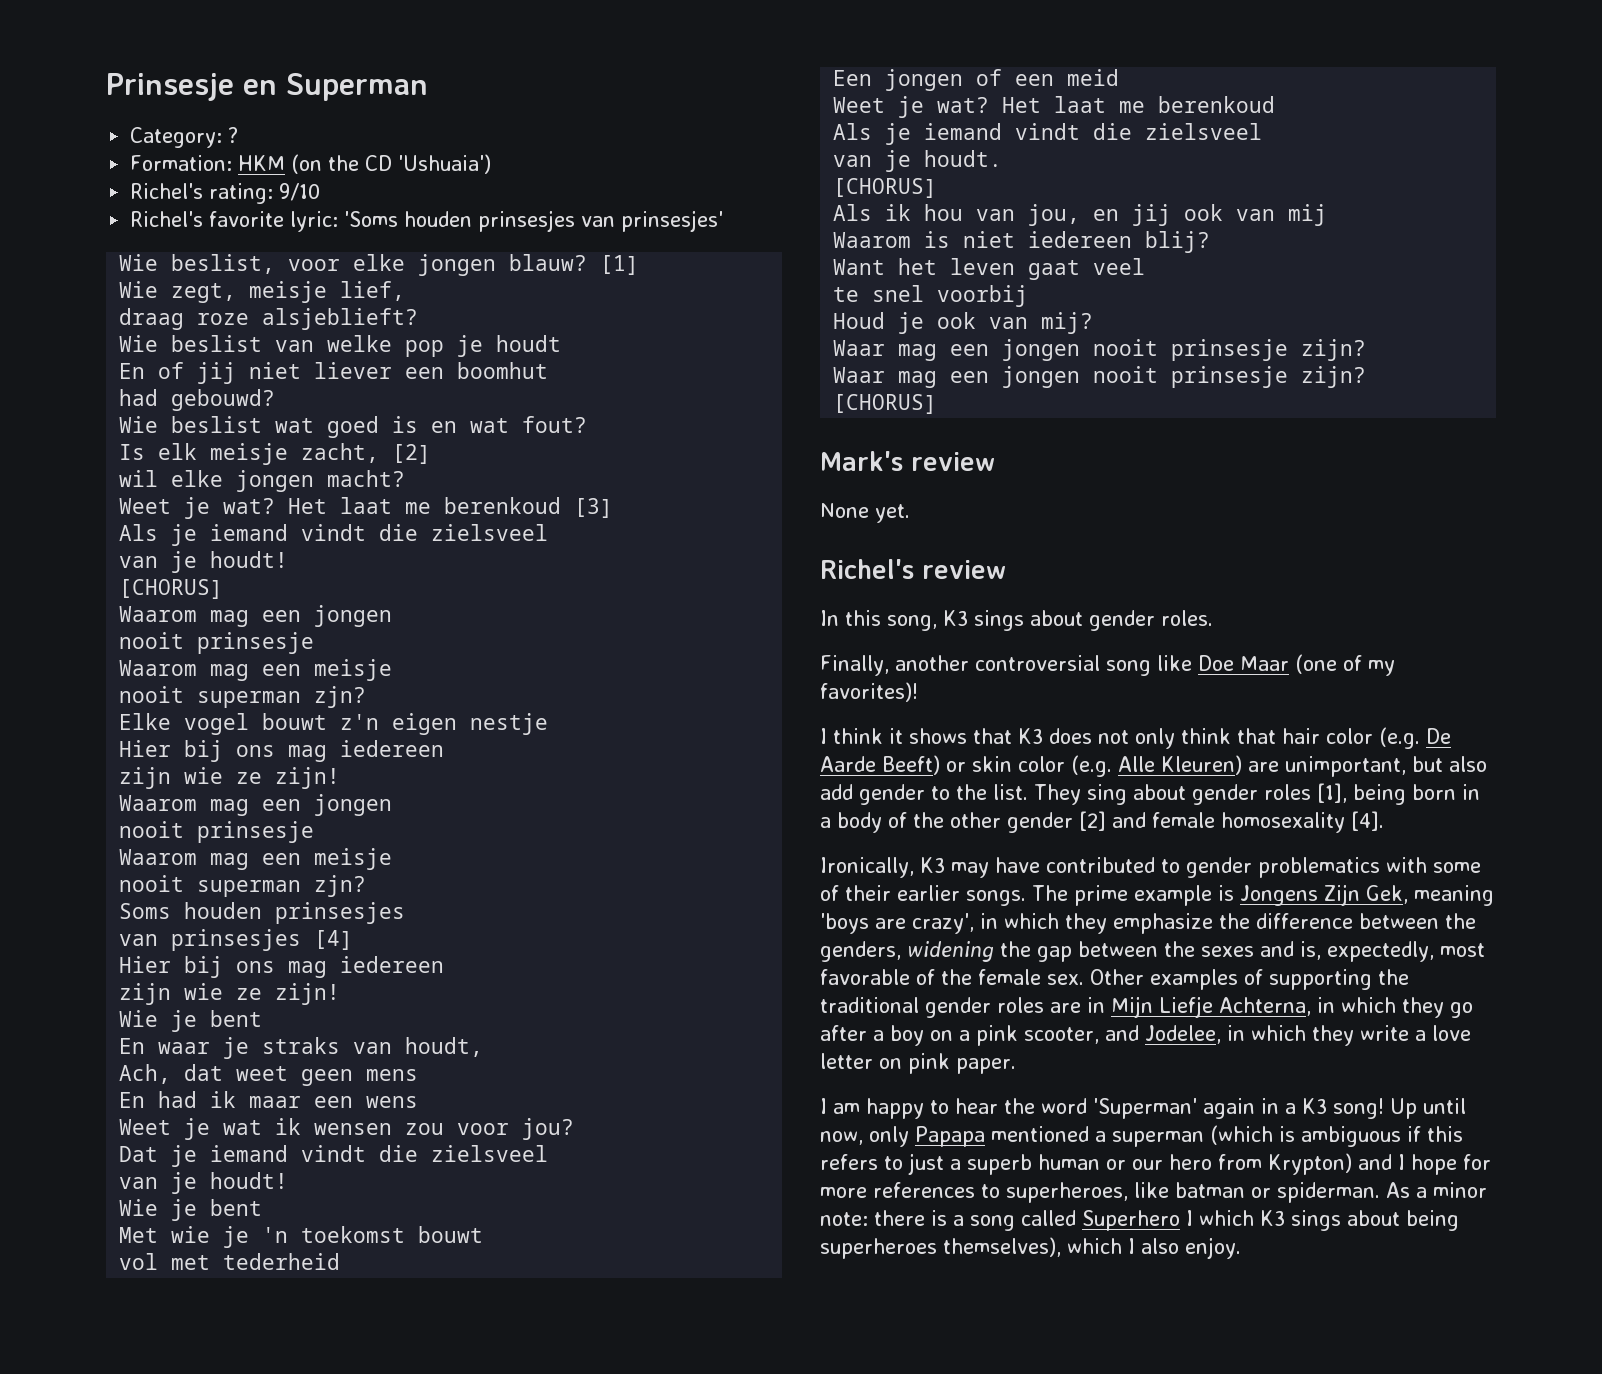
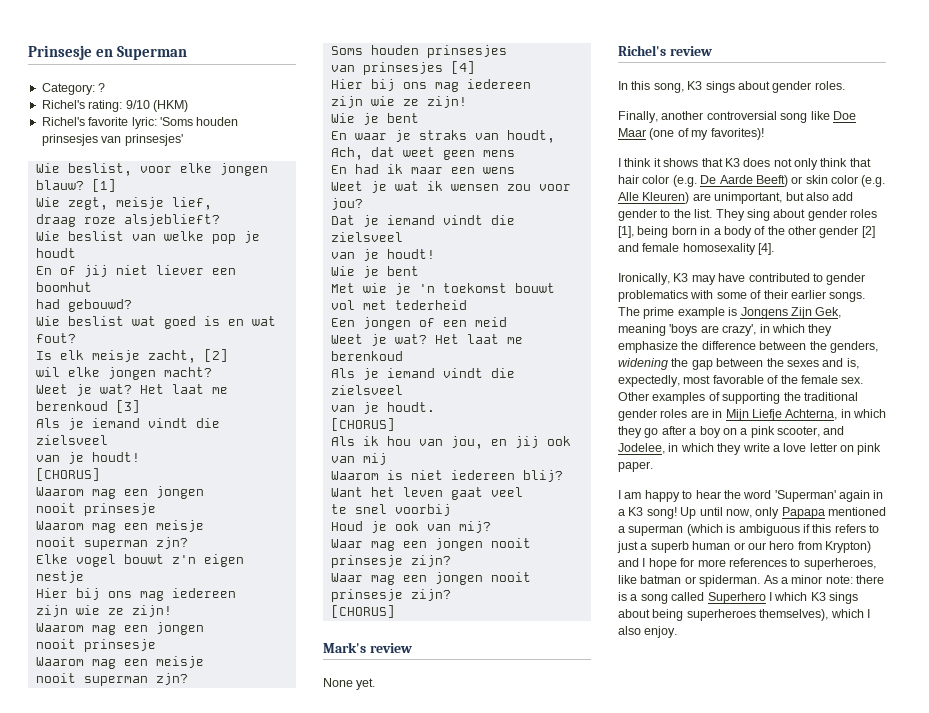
[130,154,492,174] // Formation: HKM (on the CD 'Ushuaia') -> (106, 87) none
(321, 192) none -> [152,100,188,112] (HKM)

